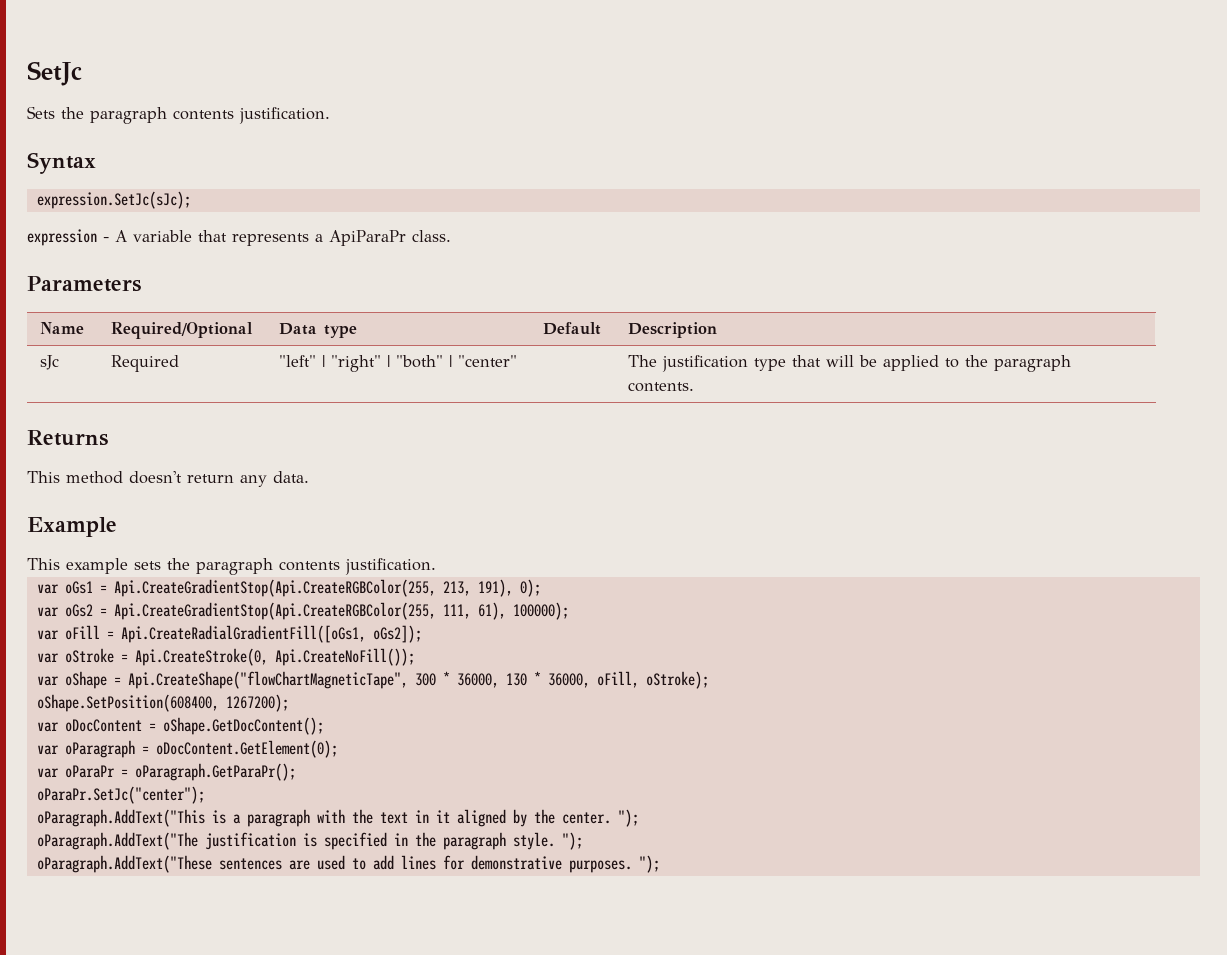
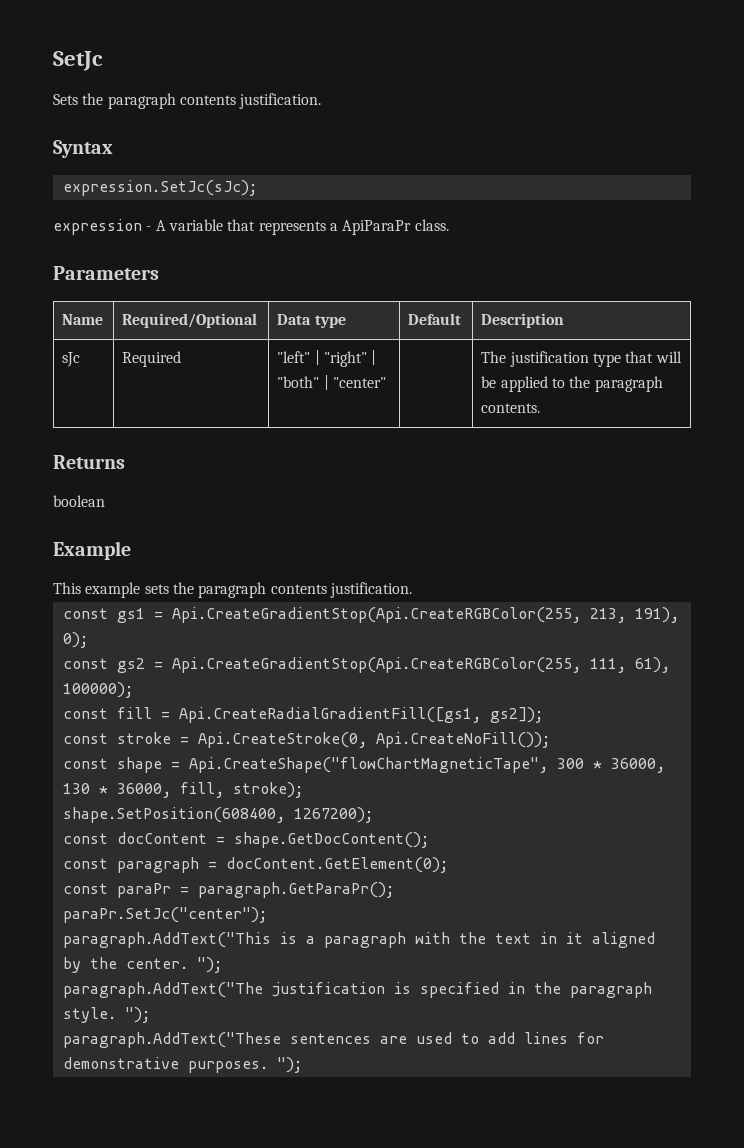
[27,471,309,487] This method doesn't return any data. -> [53,495,105,507] boolean
[36,581,93,594] var oGs1 -> [62,608,145,623] const gs1
[36,604,93,617] var oGs2 -> [62,658,145,673] const gs2
[36,625,422,643] [36,648,114,663] var oFill = Api.CreateRadialGradientFill([oGs1, oGs2]); // var oStroke -> [62,707,543,723] [62,732,171,744] const fill = Api.CreateRadialGradientFill([gs1, gs2]); // const stroke
[36,671,107,689] var oShape -> [62,757,162,773] const shape
[596,671,709,689] [36,694,289,712] [36,717,324,735] [36,740,338,758] [36,763,296,781] [36,786,205,804] [36,809,205,827] oFill, oStroke); // oShape.SetPosition(608400, 1267200); // var oDocContent = oShape.GetDocContent(); // var oParagraph = oDocContent.GetElement(0); // var oParaPr = oParagraph.GetParaPr(); // oParaPr.SetJc("center"); // oParagraph.AddText("This -> [179,782,303,798] [62,807,373,823] [62,832,429,848] [62,857,448,873] [62,882,394,898] [62,907,267,923] [62,932,271,948] fill, stroke); // shape.SetPosition(608400, 1267200); // const docContent = shape.GetDocContent(); // const paragraph = docContent.GetElement(0); // const paraPr = paragraph.GetParaPr(); // paraPr.SetJc("center"); // paragraph.AddText("This
[36,832,198,850] oParagraph.AddText("The -> [62,982,263,998] paragraph.AddText("The
[36,855,212,873] oParagraph.AddText("These -> [62,1032,281,1048] paragraph.AddText("These

